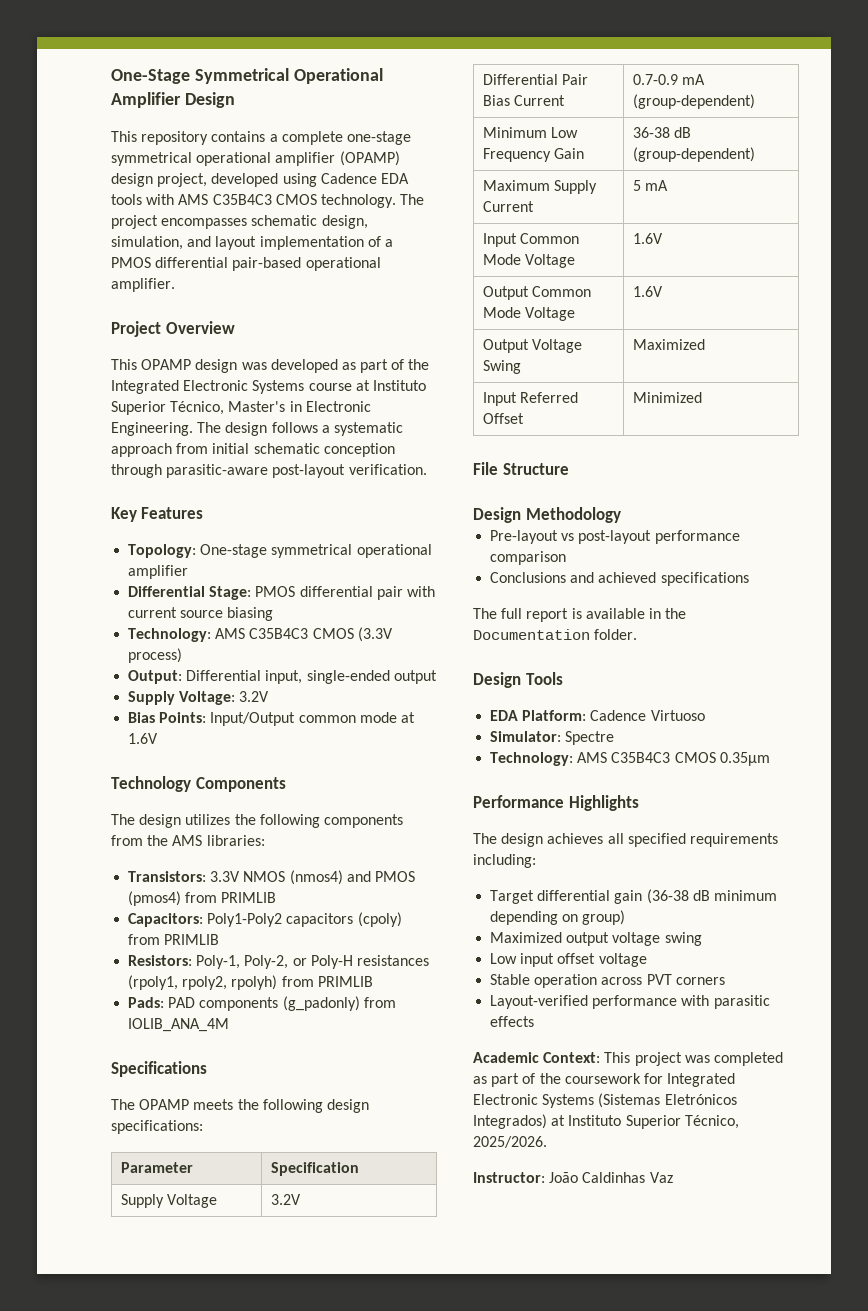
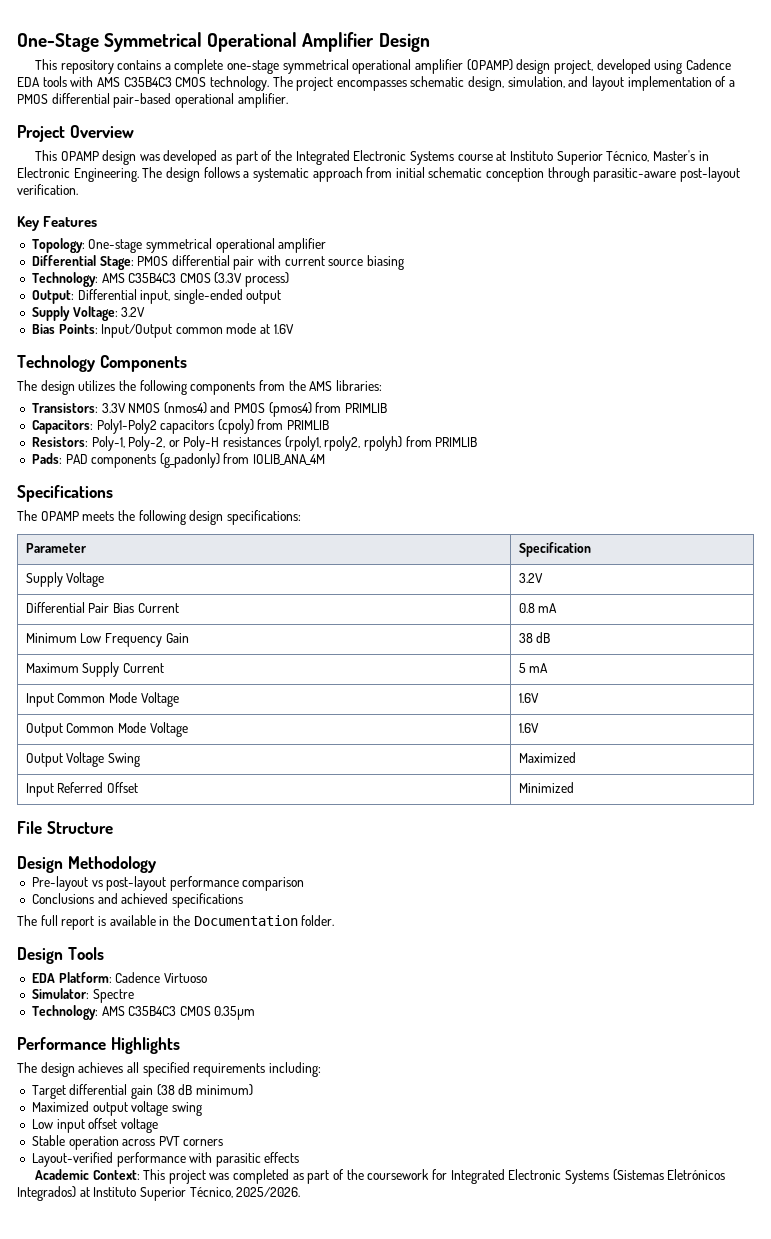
[632,74,705,85] [632,94,755,109] 0.7-0.9 mA (group-dependent) -> [518,603,558,613] 0.8 mA
[632,127,691,138] [632,147,755,162] 36-38 dB (group-dependent) -> [518,632,551,643] 38 dB
[646,889,777,904] [490,910,626,925] (36-38 dB minimum depending on group) -> [156,1084,254,1096] (38 dB minimum)
[473,1172,673,1183] // Instructor: João Caldinhas Vaz -> (301, 1192) none

